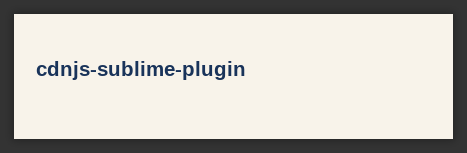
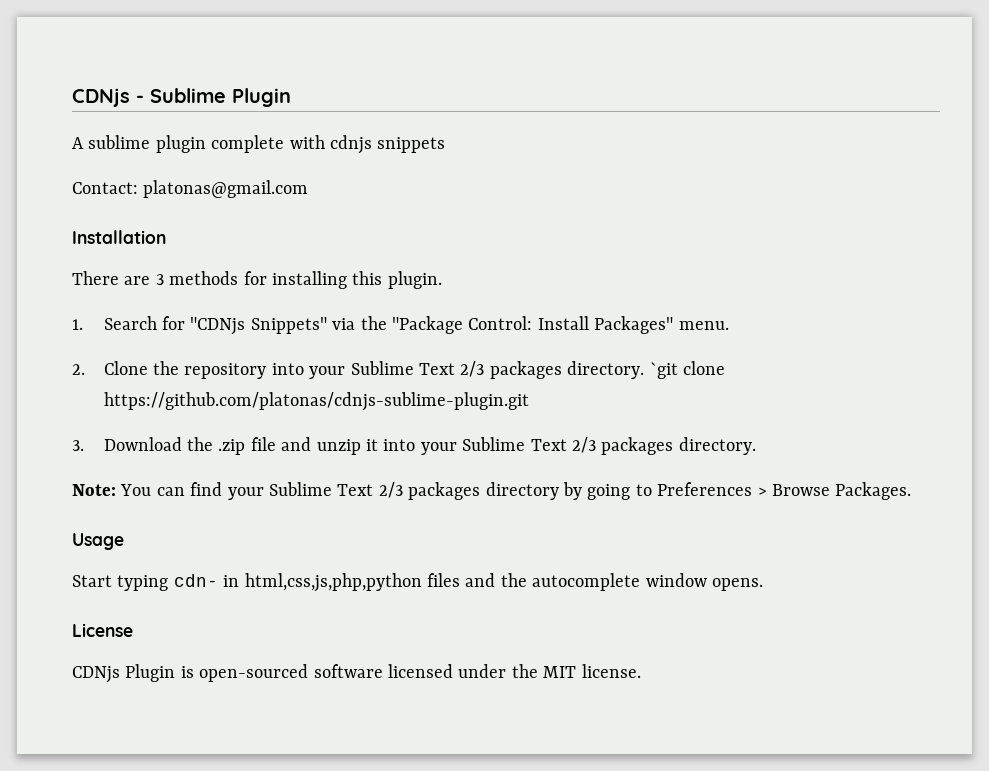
[36,61,246,80] cdnjs-sublime-plugin -> [72,88,291,107] [72,135,446,154] [72,180,309,198] [72,230,166,244] [72,271,442,289] [72,316,729,335] [72,361,726,379] [103,392,529,411] [72,437,756,455] [72,482,912,500] [72,533,124,550] [72,573,763,592] [72,623,133,637] [72,664,641,683] CDNjs - Sublime Plugin // A sublime plugin complete with cdnjs snippets // Contact: platonas@gmail.com // Installation // There are 3 methods for installing this plugin. // 1. Search for "CDNjs Snippets" via the "Package Control: Install Packages" menu. // 2. Clone the repository into your Sublime Text 2/3 packages directory. `git clone https://github.com/platonas/cdnjs-sublime-plugin.git // 3. Download the .zip file and unzip it into your Sublime Text 2/3 packages directory. // Note: You can find your Sublime Text 2/3 packages directory by going to Preferences > Browse Packages. // Usage // Start typing cdn- in html,css,js,php,python files and the autocomplete window opens. // License // CDNjs Plugin is open-sourced software licensed under the MIT license.

